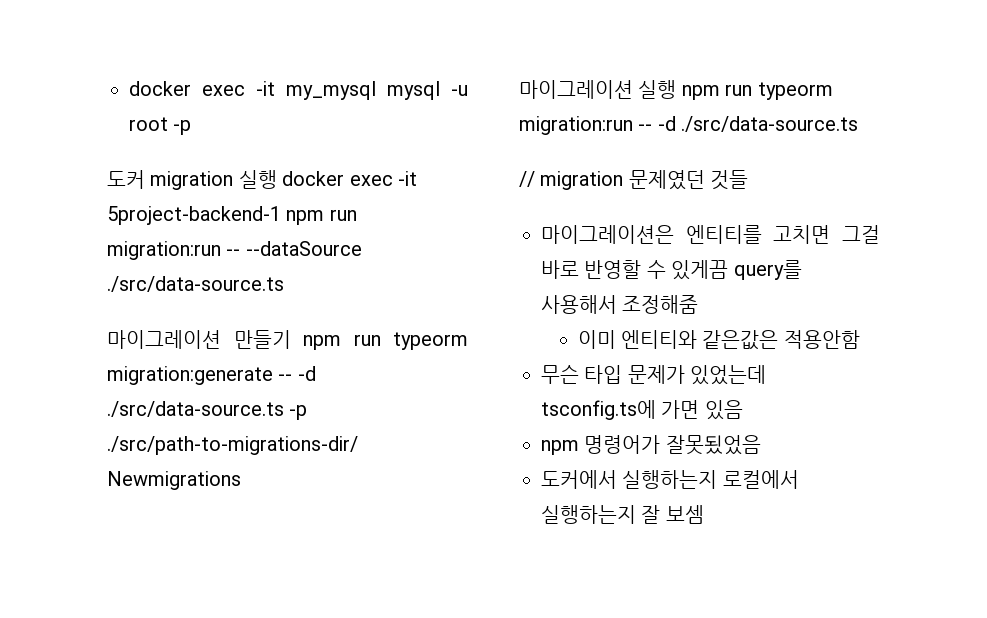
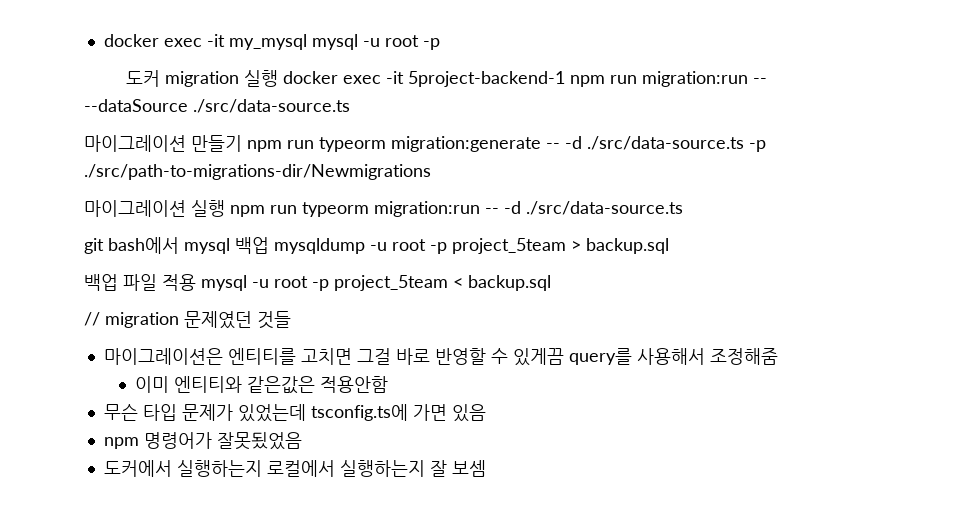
(859, 124) none -> [84,237,669,254] [84,274,551,291] // git bash에서 mysql 백업 mysqldump -u root -p project_5team > backup.sql // 백업 파일 적용 mysql -u root -p project_5team < backup.sql

